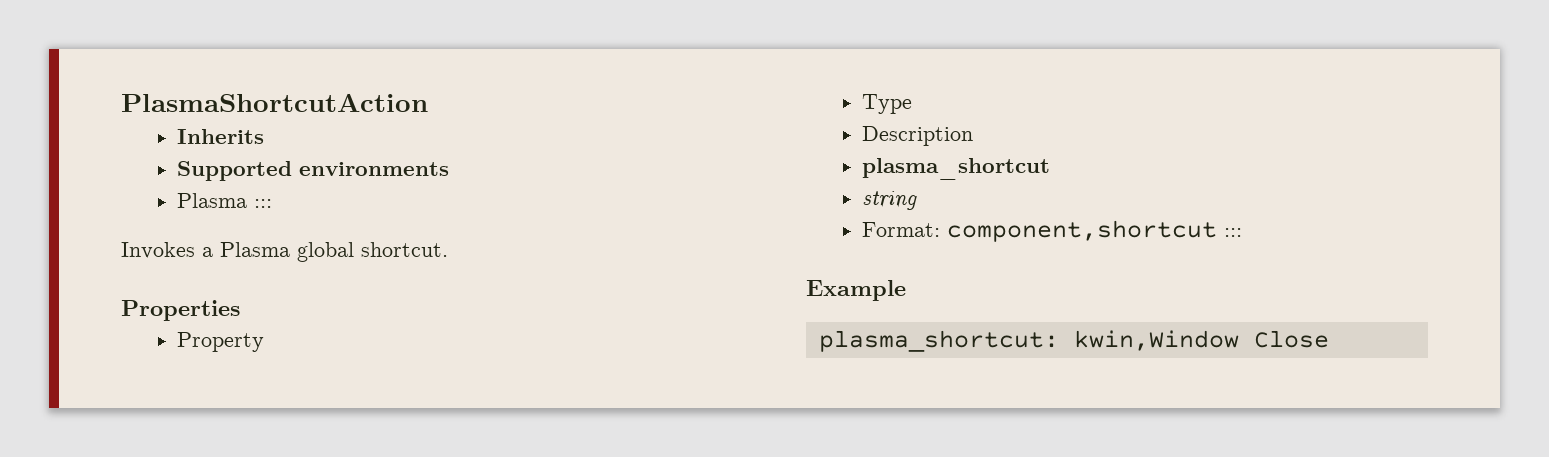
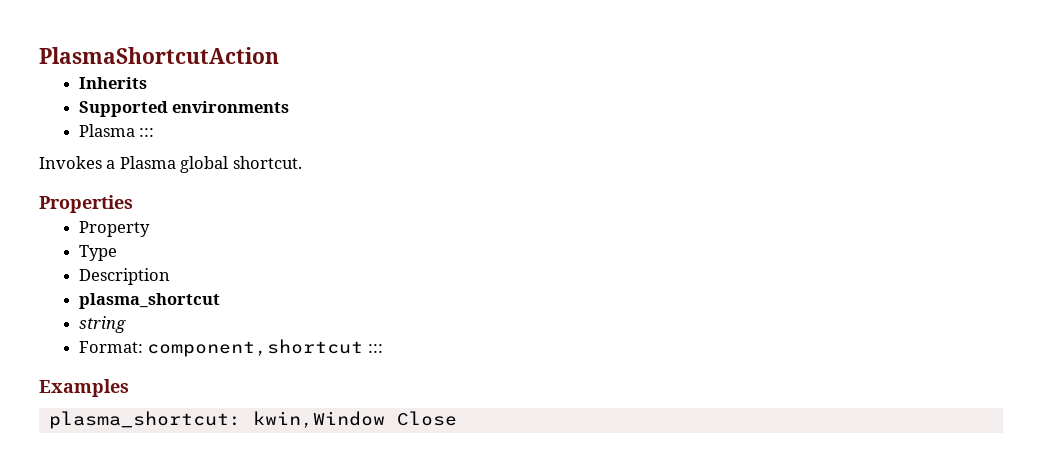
[806,280,906,301] Example -> [39,379,129,397] Examples

